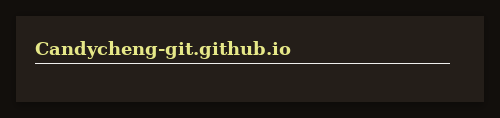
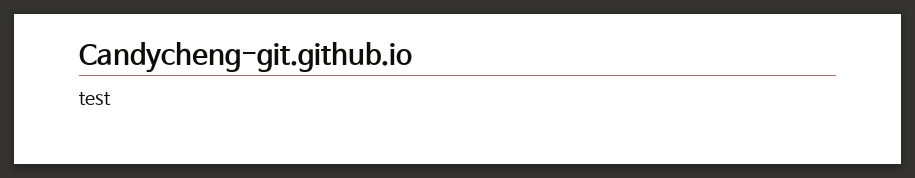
(291, 50) none -> [79,92,111,106] // test

